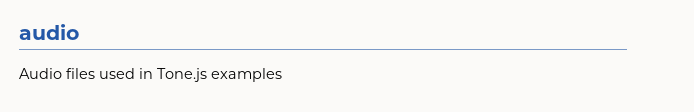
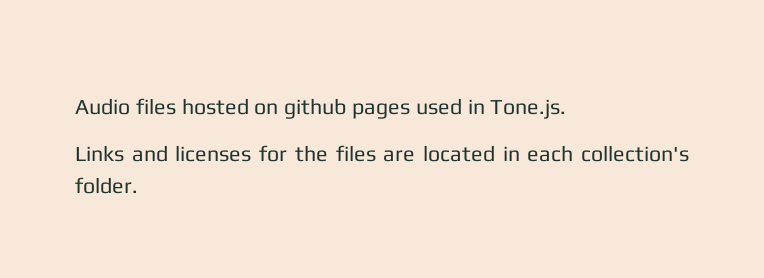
[19,24,79,40] audio // -> (75, 106) none
[99,68,282,82] used in Tone.js examples -> [181,98,567,119] [75,145,689,162] [75,177,138,194] hosted on github pages used in Tone.js. // Links and licenses for the files are located in each collection's folder.

